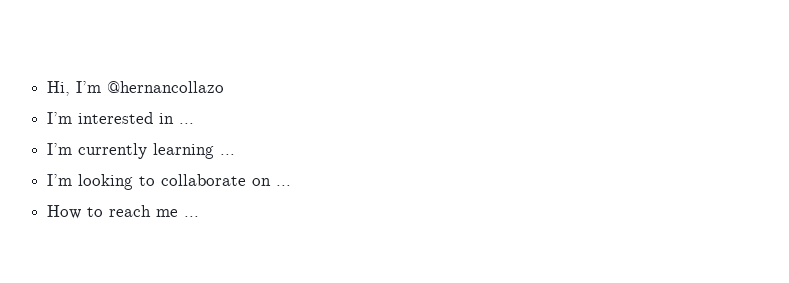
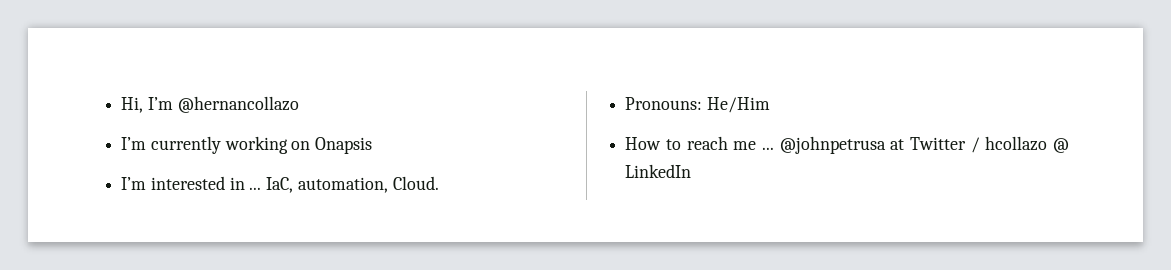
(225, 87) none -> [121,136,373,154] // I’m currently working on Onapsis
[47,143,236,159] [47,174,292,190] // I’m currently learning ... // I’m looking to collaborate on ... -> [266,176,439,193] [625,97,770,113] IaC, automation, Cloud. // Pronouns: He/Him
(200, 216) none -> [779,136,1069,154] [625,164,692,178] @johnpetrusa at Twitter / hcollazo @ LinkedIn

